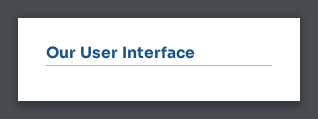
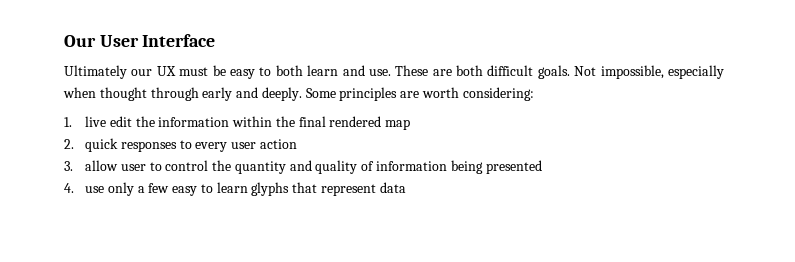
(196, 52) none -> [64,65,725,79] [63,87,534,101] [64,116,411,130] [64,138,297,152] [64,160,542,174] [64,182,406,196] // Ultimately our UX must be easy to both learn and use. These are both difficult goals. Not impossible, especially when thought through early and deeply. Some principles are worth considering: // 1. live edit the information within the final rendered map // 2. quick responses to every user action // 3. allow user to control the quantity and quality of information being presented // 4. use only a few easy to learn glyphs that represent data

